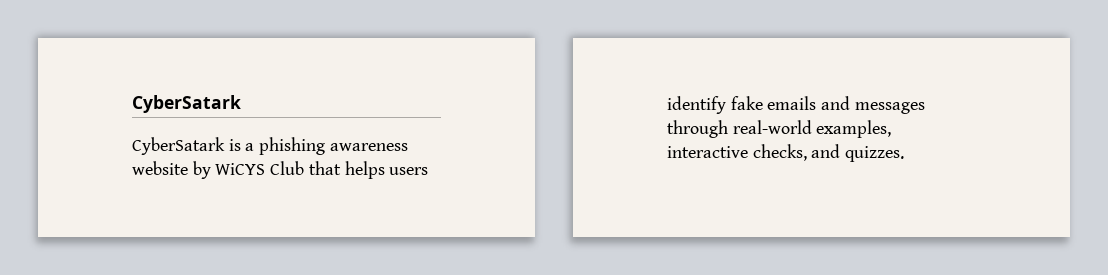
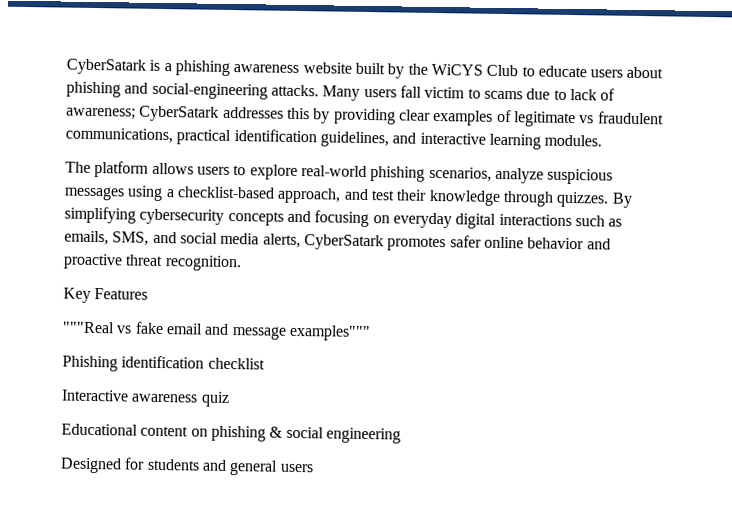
[132,95,241,113] [132,137,225,155] CyberSatark // CyberSatark -> [66,58,146,75] CyberSatark
[192,161,429,179] [667,96,925,114] [667,120,892,138] [667,144,905,162] by WiCYS Club that helps users identify fake emails and messages through real-world examples, interactive checks, and quizzes. -> [354,62,664,79] [66,81,616,101] [66,105,664,128] [65,127,603,150] [65,161,614,185] [64,185,633,208] [64,206,623,229] [64,230,611,252] [63,253,242,272] [63,287,149,303] [62,321,371,342] [62,355,265,372] [61,389,230,408] [61,423,401,444] [60,457,314,476] built by the WiCYS Club to educate users about phishing and social-engineering attacks. Many users fall victim to scams due to lack of awareness; CyberSatark addresses this by providing clear examples of legitimate vs fraudulent communications, practical identification guidelines, and interactive learning modules. // The platform allows users to explore real-world phishing scenarios, analyze suspicious messages using a checklist-based approach, and test their knowledge through quizzes. By simplifying cybersecurity concepts and focusing on everyday digital interactions such as emails, SMS, and social media alerts, CyberSatark promotes safer online behavior and proactive threat recognition. // Key Features // """Real vs fake email and message examples""" // Phishing identification checklist // Interactive awareness quiz // Educational content on phishing & social engineering // Designed for students and general users

